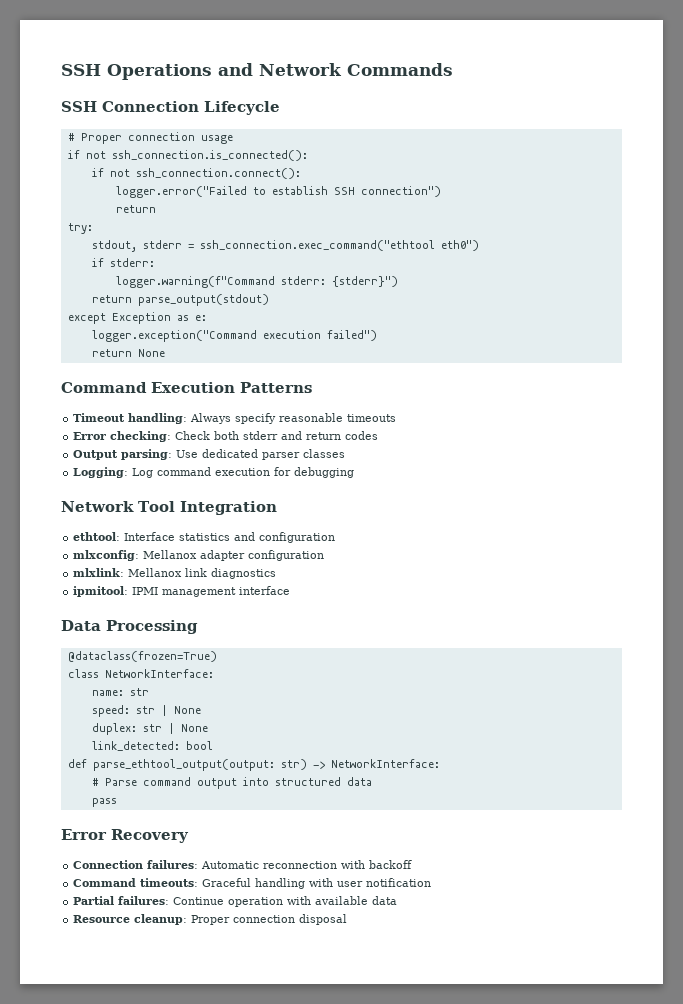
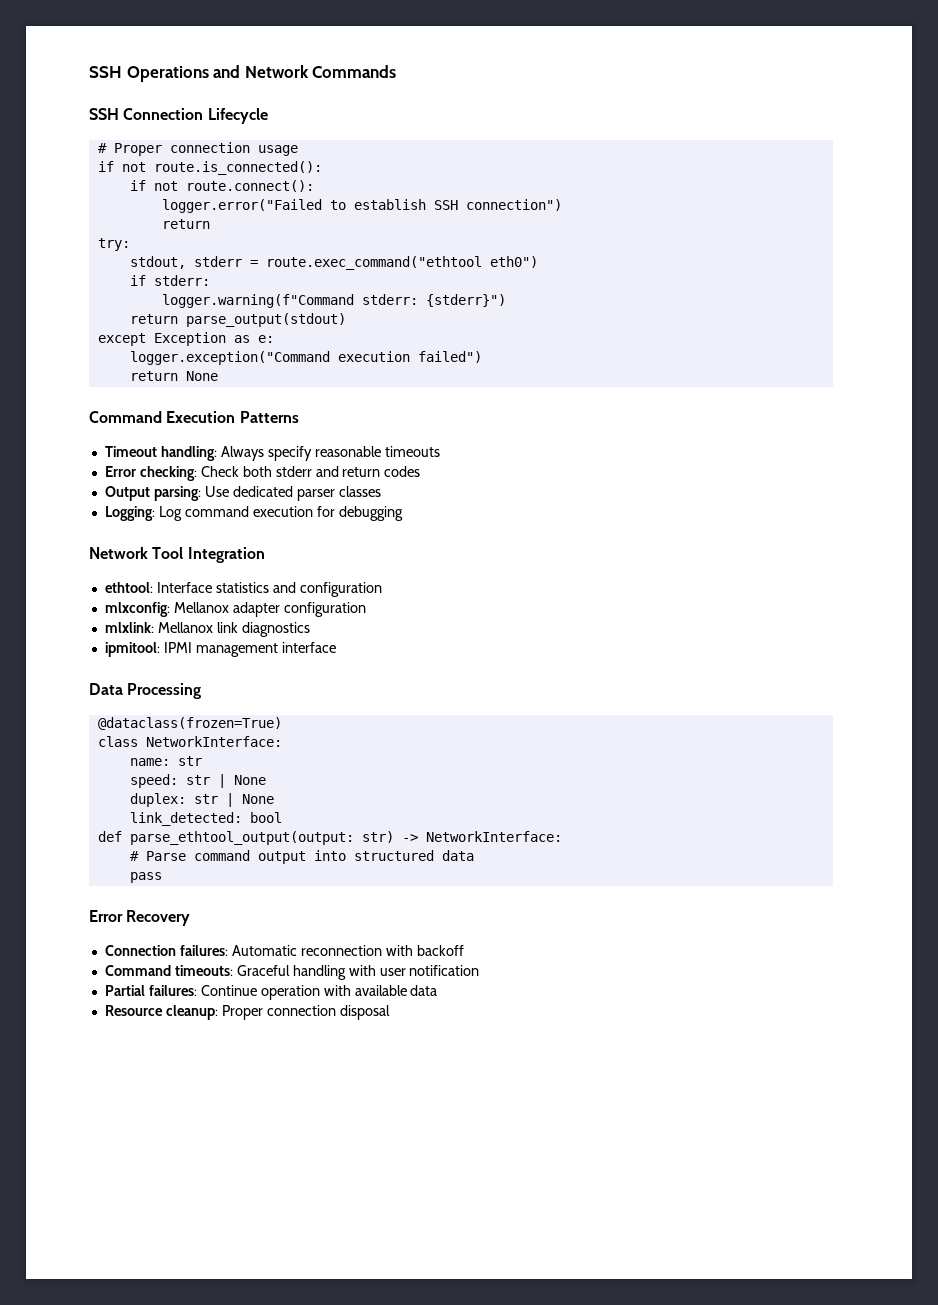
[111,150,308,161] [91,168,301,179] ssh_connection.is_connected(): // if not ssh_connection.connect(): -> [153,161,322,175] [129,180,314,192] route.is_connected(): // if not route.connect():
[199,240,435,251] ssh_connection.exec_command("ethtool -> [265,256,482,270] route.exec_command("ethtool

